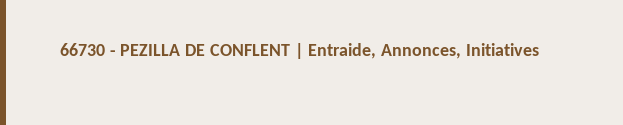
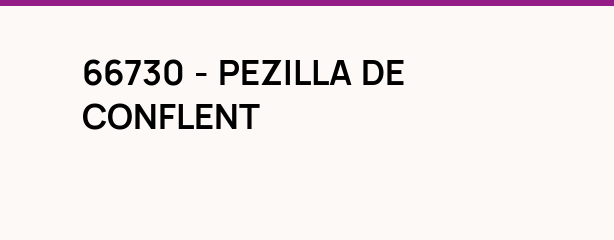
[294,43,539,59] | Entraide, Annonces, Initiatives -> (260, 116) none

